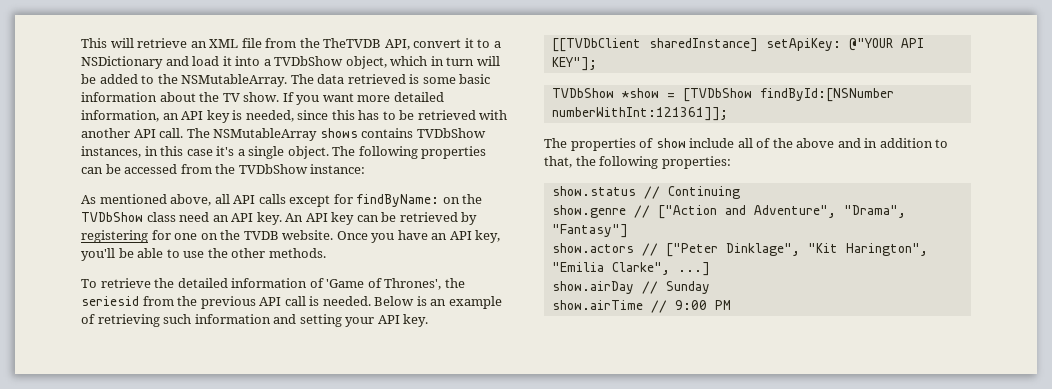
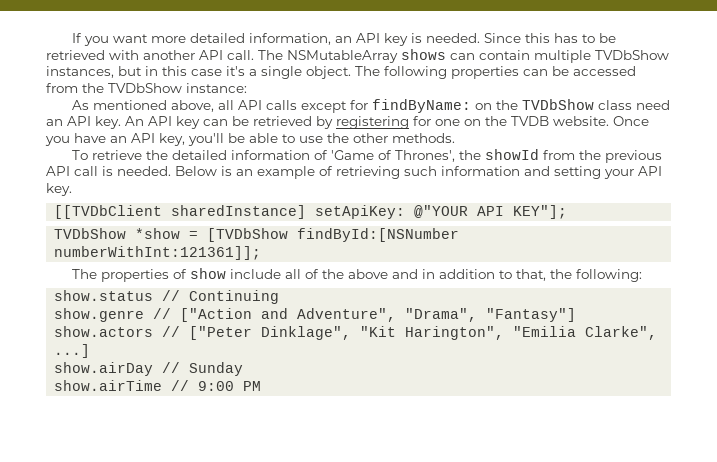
[81,38,501,50] [81,56,500,69] [81,74,491,87] [81,92,280,102] This will retrieve an XML file from the TheTVDB API, convert it to a NSDictionary and load it into a TVDbShow object, which in turn will be added to the NSMutableArray. The data retrieved is some basic information about the TV show. -> (72, 38) none
[245,110,329,122] needed, since -> [426,33,522,43] needed. Since
[361,128,414,138] contains -> [450,50,591,63] can contain multiple
(141, 152) none -> [118,66,142,76] but
[81,296,139,306] seriesid -> [485,149,540,160] showId
[599,156,731,169] following properties: -> [576,269,643,282] following:

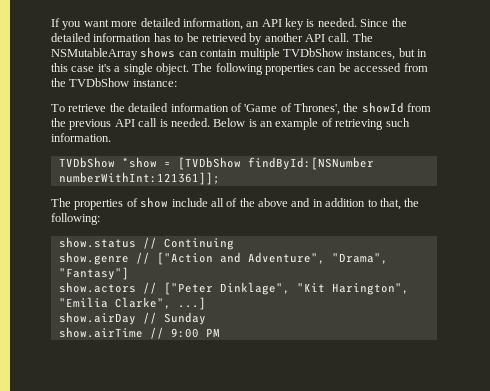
[525,33,551,43] this -> [391,18,407,27] [51,33,152,42] the detailed information
[109,50,139,60] with -> [249,33,263,45] by
[72,99,671,113] [46,116,649,129] [45,133,455,146] // As mentioned above, all API calls except for findByName: on the TVDbShow class need an API key. An API key can be retrieved by registering for one on the TVDB website. Once you have an API key, you'll be able to use the other methods. -> (177, 83) none
[441,166,662,179] [46,183,72,196] [54,205,568,219] information and setting your API key. // [[TVDbClient sharedInstance] setApiKey: @"YOUR API KEY"]; -> [51,133,111,142] information.

